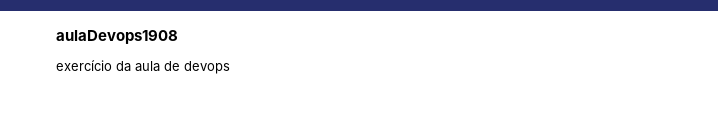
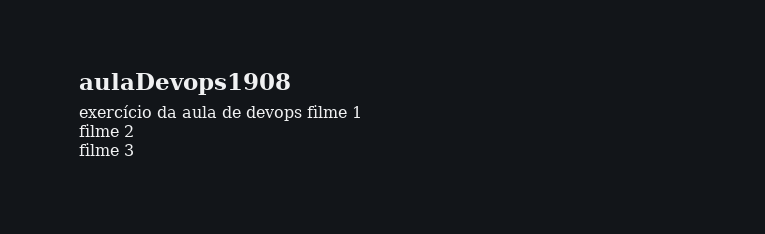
(230, 67) none -> [307,105,362,118] [79,124,134,137] [79,143,134,156] filme 1 // filme 2 // filme 3

